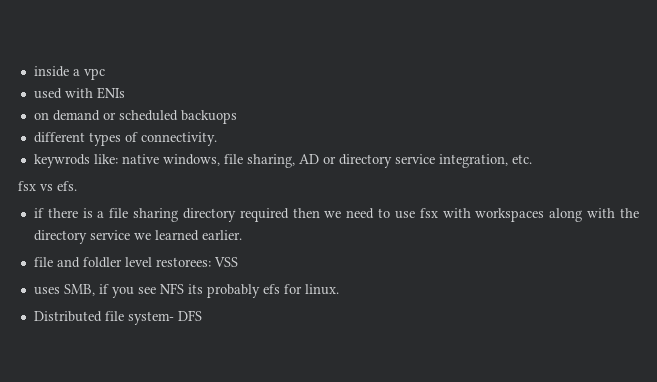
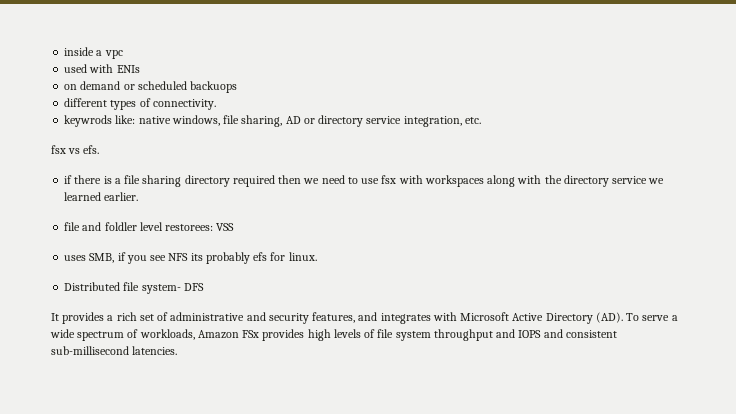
(202, 315) none -> [51,312,678,324] [50,329,617,341] [51,346,178,355] // It provides a rich set of administrative and security features, and integrates with Microsoft Active Directory (AD). To serve a wide spectrum of workloads, Amazon FSx provides high levels of file system throughput and IOPS and consistent sub-millisecond latencies.

